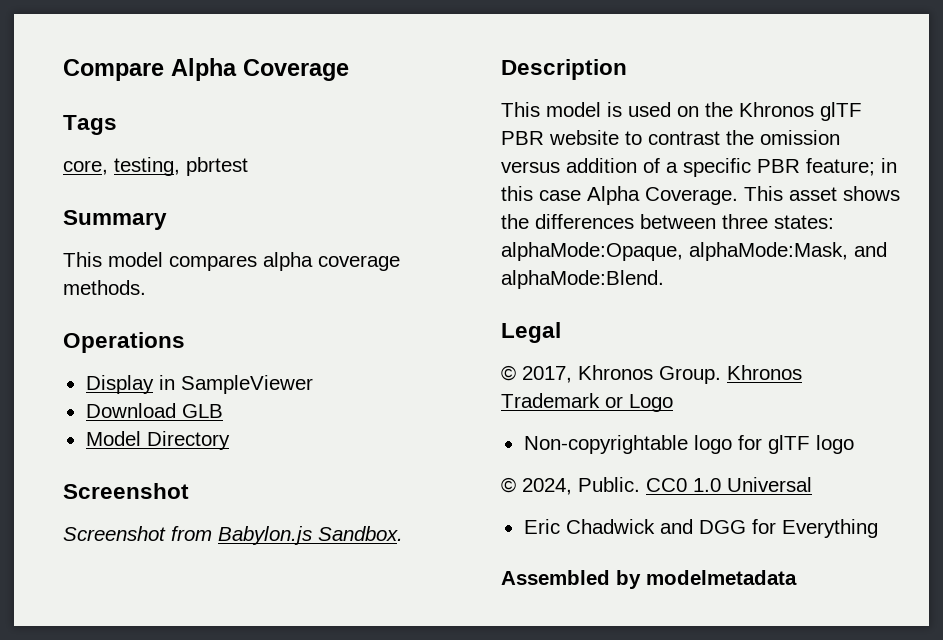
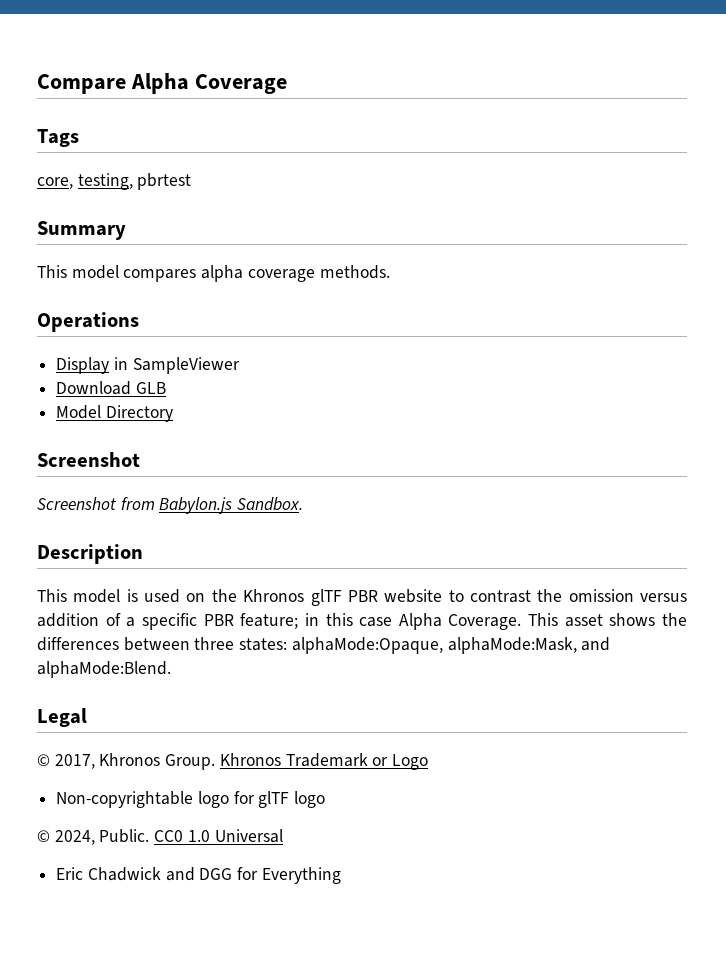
[501,570,797,589] // Assembled by modelmetadata -> (341, 875) none

